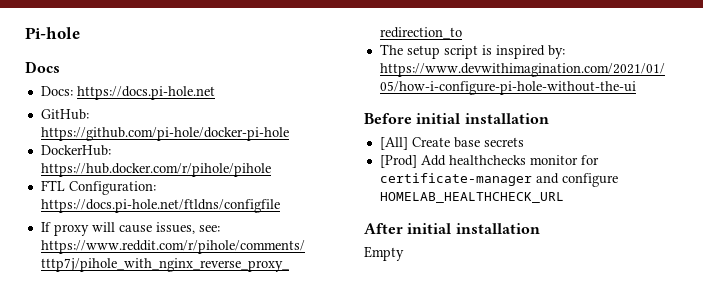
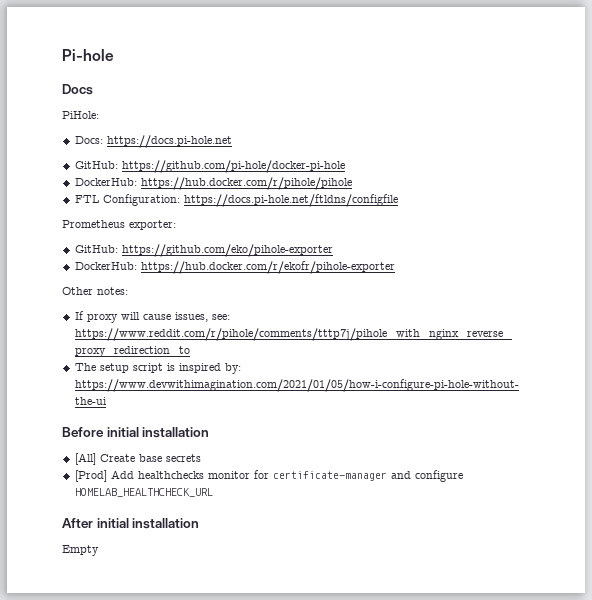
(60, 67) none -> [62,111,99,119] // PiHole:
(280, 206) none -> [62,220,176,230] [74,244,333,257] [74,261,395,274] [62,287,128,295] // Prometheus exporter: // GitHub: https://github.com/eko/pihole-exporter // DockerHub: https://hub.docker.com/r/ekofr/pihole-exporter // Other notes:

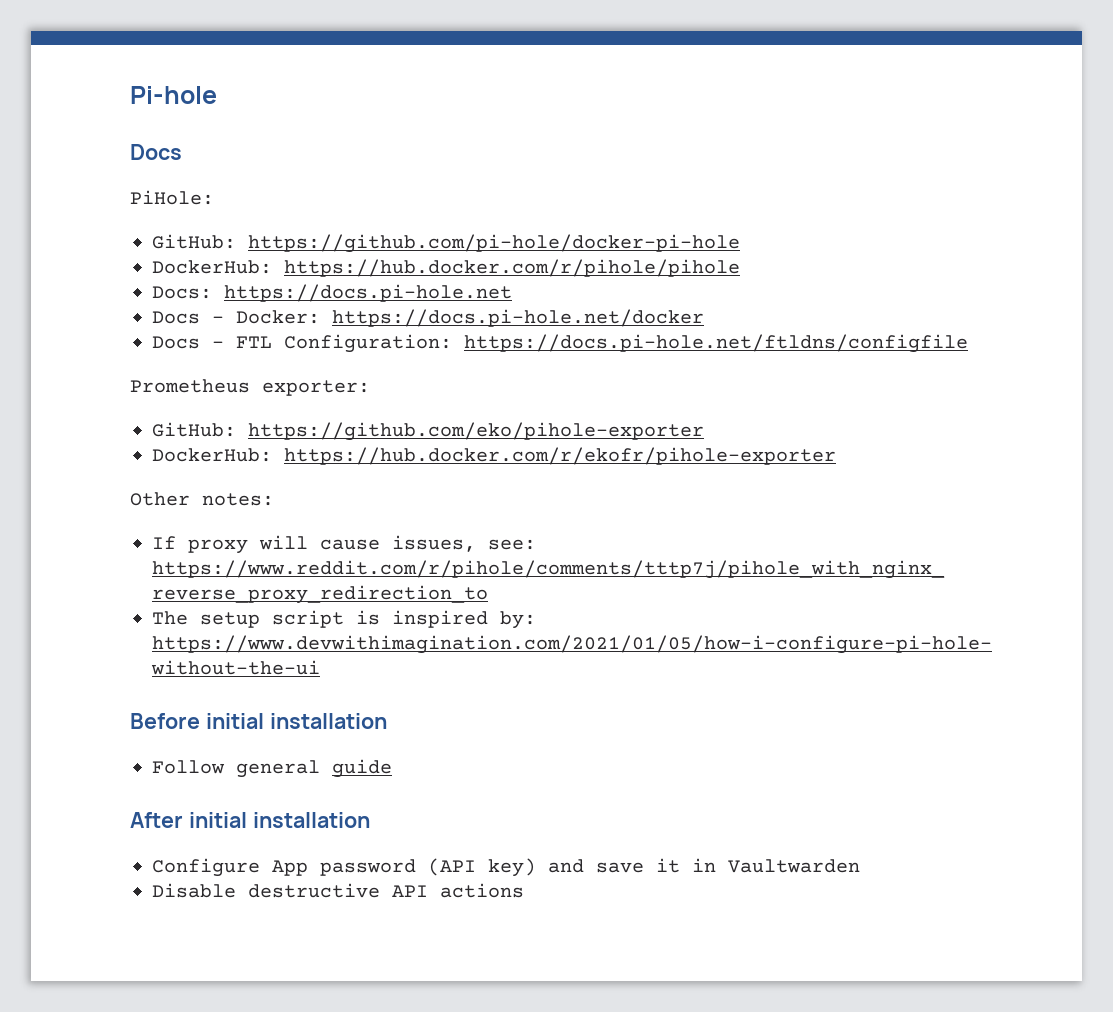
[74,135,232,148] // Docs: https://docs.pi-hole.net -> (214, 197) none
(352, 183) none -> [152,284,512,302] [152,309,704,327] [152,336,224,349] Docs: https://docs.pi-hole.net // Docs - Docker: https://docs.pi-hole.net/docker // Docs -
[74,453,201,465] [74,470,463,482] [74,488,213,497] [62,518,200,529] [62,545,99,556] [All] Create base secrets // [Prod] Add healthchecks monitor for certificate-manager and configure HOMELAB_HEALTHCHECK_URL // After initial installation // Empty -> [152,759,392,778] [130,812,370,828] [152,858,860,877] [152,883,524,898] Follow general guide // After initial installation // Configure App password (API key) and save it in Vaultwarden // Disable destructive API actions

